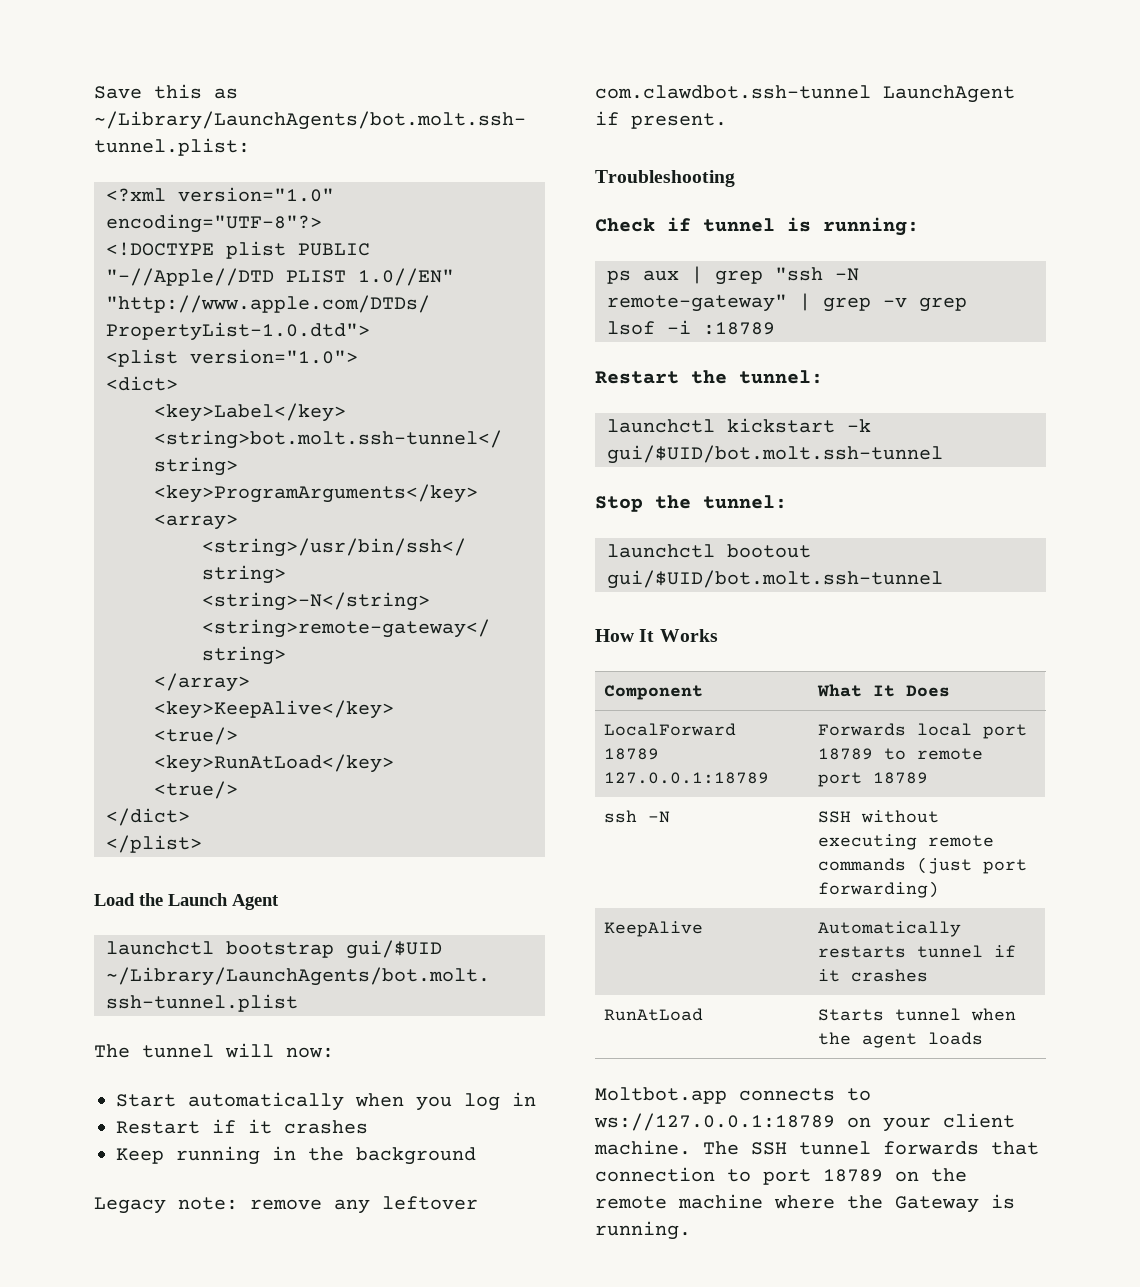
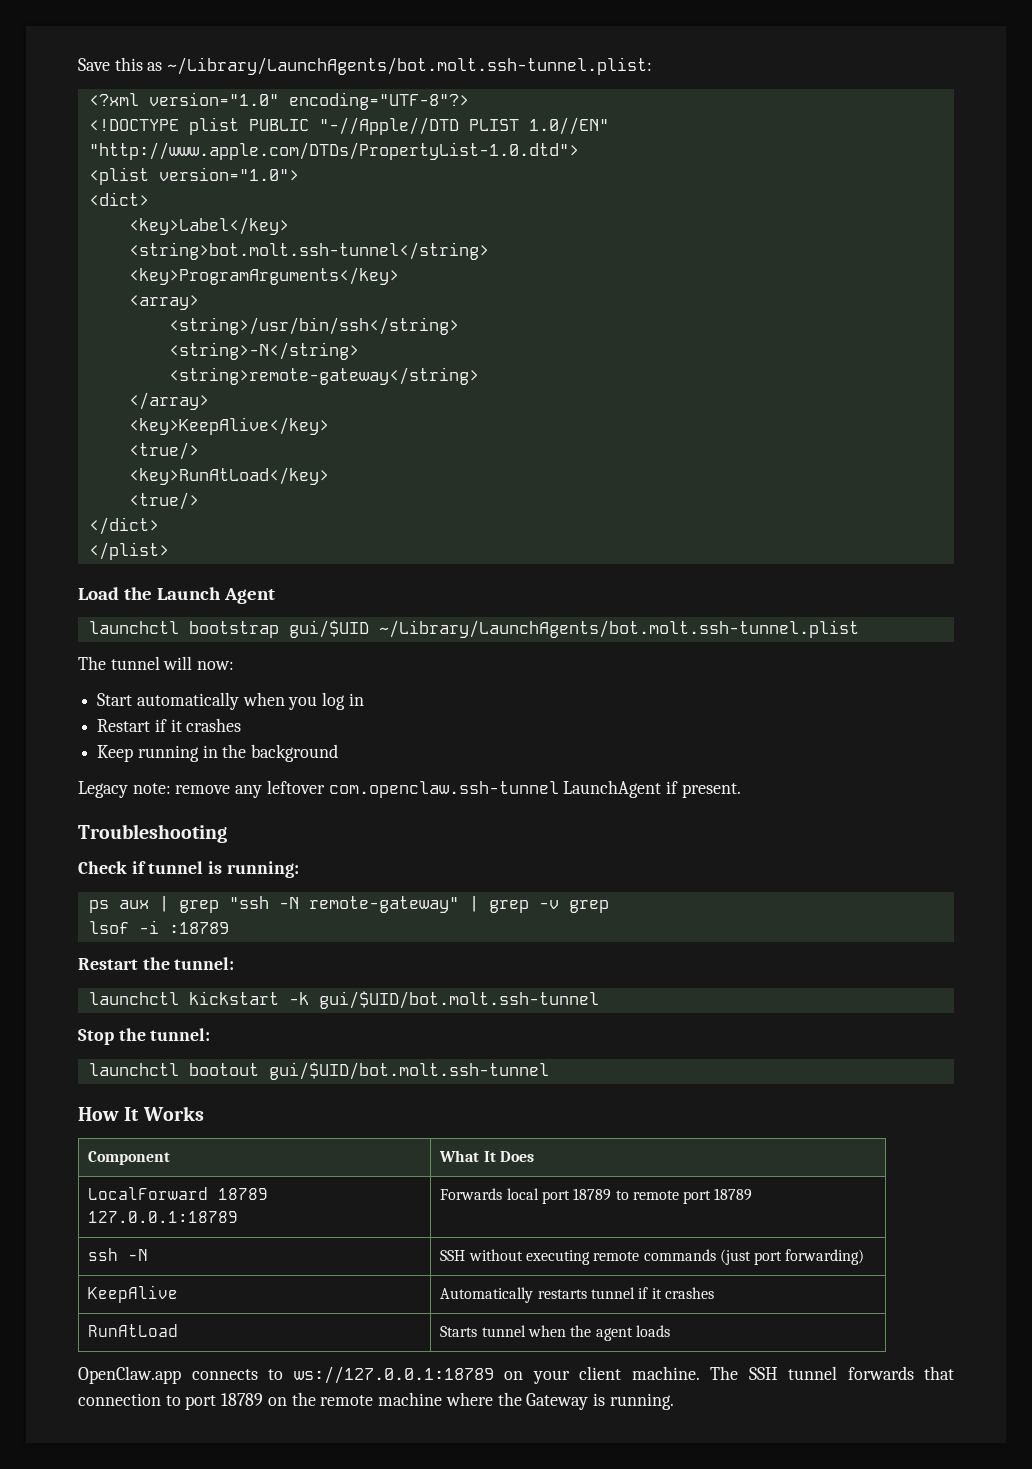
[595,85,871,99] com.clawdbot.ssh-tunnel -> [328,781,559,798] com.openclaw.ssh-tunnel
[595,1087,727,1104] Moltbot.app -> [78,1366,181,1384] OpenClaw.app

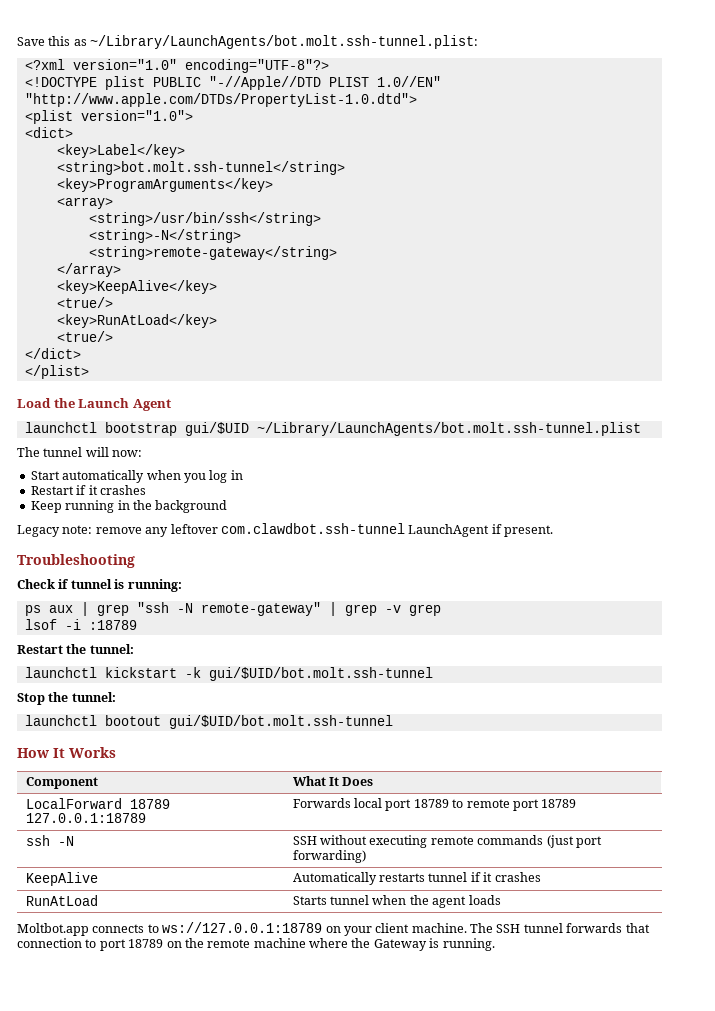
[328,781,559,798] com.openclaw.ssh-tunnel -> [220,523,405,534] com.clawdbot.ssh-tunnel
[78,1366,181,1384] OpenClaw.app -> [17,923,89,936] Moltbot.app

